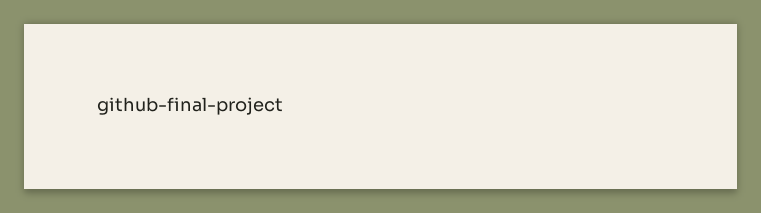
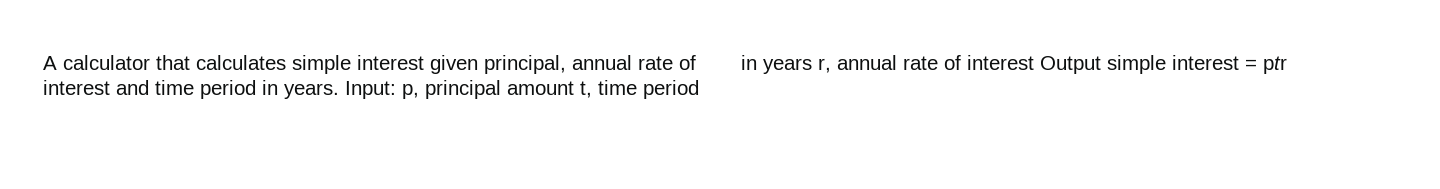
[97,97,283,115] github-final-project -> [43,55,696,74] [43,80,699,99] [741,55,1287,74] A calculator that calculates simple interest given principal, annual rate of interest and time period in years. Input: p, principal amount t, time period in years r, annual rate of interest Output simple interest = ptr

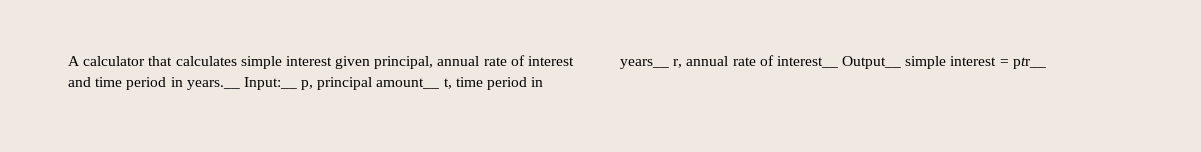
[284,81,396,99] years. Input: -> [186,77,297,90] years.__ Input:__
[507,81,574,95] amount -> [376,78,440,89] amount__
[763,58,812,74] years -> [620,59,669,69] years__
[967,55,1101,74] interest Output -> [776,56,902,69] interest__ Output__
[1263,56,1287,74] ptr -> [1012,57,1046,69] ptr__

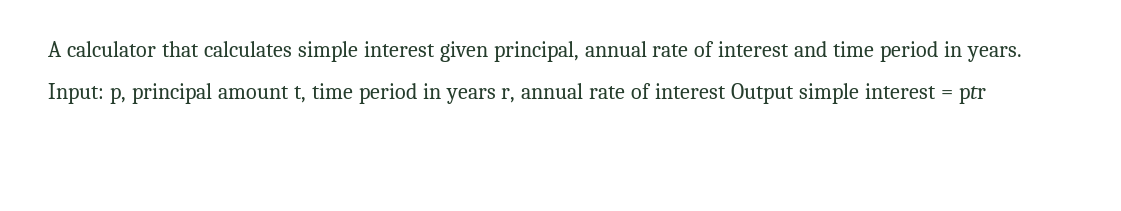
[186,77,297,90] years.__ Input:__ -> [967,46,1023,62] [48,83,104,104] years. // Input:
[376,78,440,89] amount__ -> [217,86,289,99] amount
[620,59,669,69] years__ -> [445,88,496,104] years
[776,56,902,69] interest__ Output__ -> [655,83,795,104] interest Output
[1012,57,1046,69] ptr__ -> [958,86,986,104] ptr

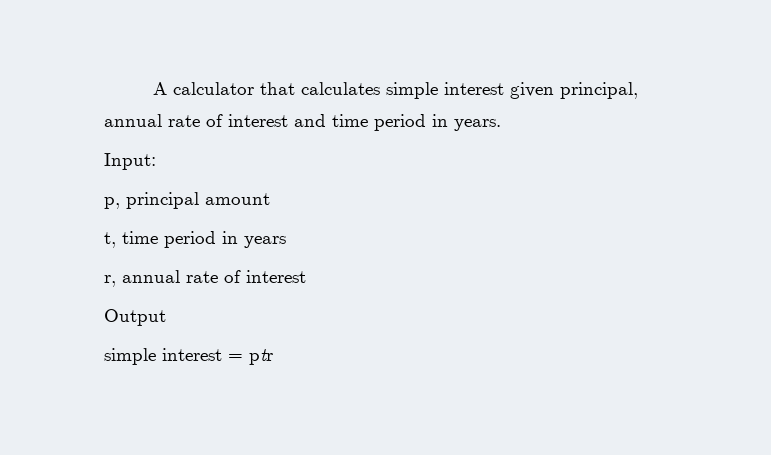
(104, 93) none -> (156, 161) //
(289, 92) none -> (270, 199) //
(496, 96) none -> (286, 242) //
(727, 91) none -> (306, 276) //
(795, 93) none -> (166, 317) //

